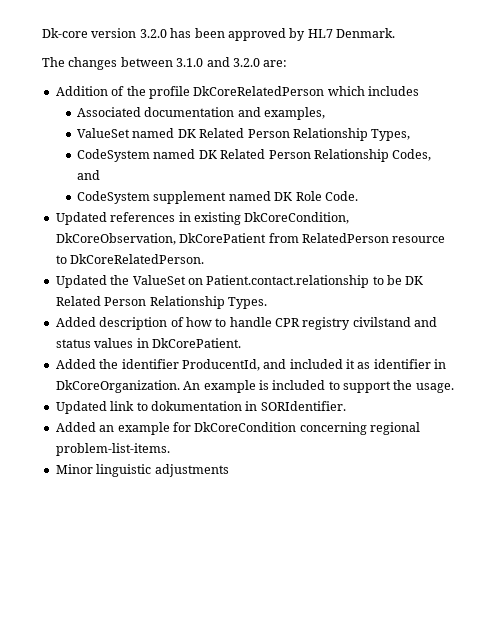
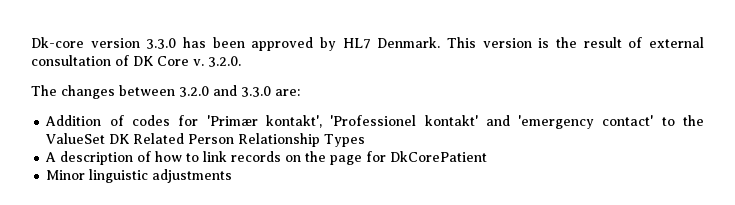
[139,29,167,38] 3.2.0 -> [146,38,177,49] 3.3.0
(395, 33) none -> [447,37,704,48] [31,55,241,67] This version is the result of external consultation of DK Core v. 3.2.0.
[176,57,260,67] 3.1.0 and 3.2.0 -> [179,85,271,97] 3.2.0 and 3.3.0
[126,86,419,99] [77,107,326,120] [77,128,411,141] [77,149,432,162] [77,170,101,180] [77,191,358,204] [55,212,350,225] [55,233,446,245] [55,254,205,264] [55,275,424,288] [55,296,267,309] [55,317,438,330] [55,338,241,348] [55,359,447,371] [55,380,454,393] [55,401,346,414] [55,422,420,435] [55,443,170,456] the profile DkCoreRelatedPerson which includes // Associated documentation and examples, // ValueSet named DK Related Person Relationship Types, // CodeSystem named DK Related Person Relationship Codes, and // CodeSystem supplement named DK Role Code. // Updated references in existing DkCoreCondition, DkCoreObservation, DkCorePatient from RelatedPerson resource to DkCoreRelatedPerson. // Updated the ValueSet on Patient.contact.relationship to be DK Related Person Relationship Types. // Added description of how to handle CPR registry civilstand and status values in DkCorePatient. // Added the identifier ProducentId, and included it as identifier in DkCoreOrganization. An example is included to support the usage. // Updated link to dokumentation in SORIdentifier. // Added an example for DkCoreCondition concerning regional problem-list-items. -> [132,115,704,129] [46,133,366,147] [45,151,488,165] codes for 'Primær kontakt', 'Professionel kontakt' and 'emergency contact' to the ValueSet DK Related Person Relationship Types // A description of how to link records on the page for DkCorePatient

